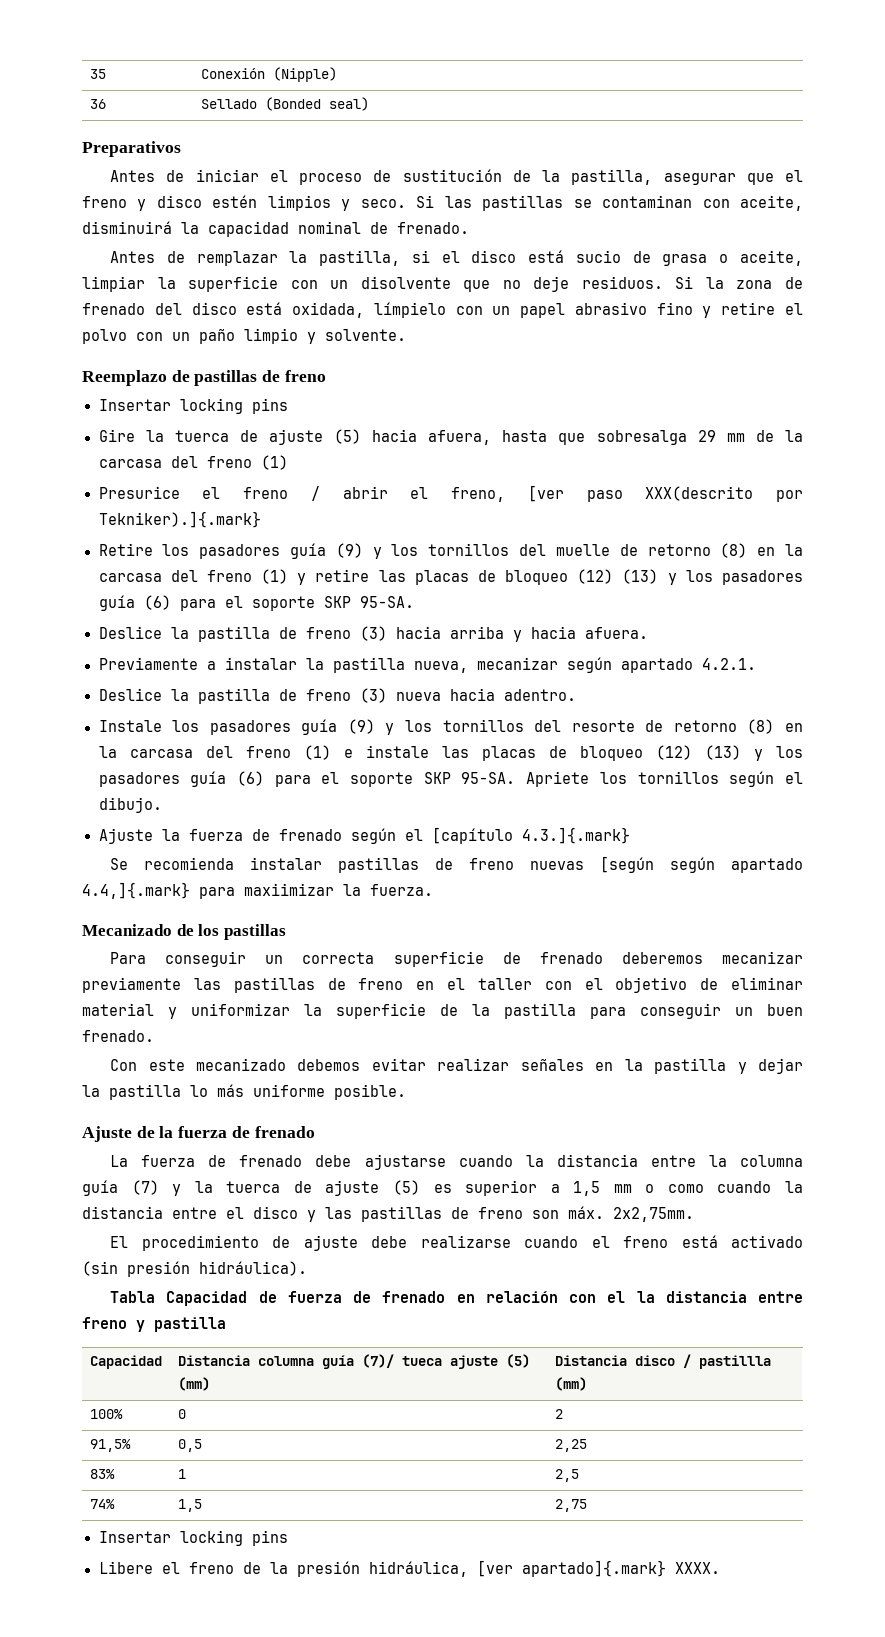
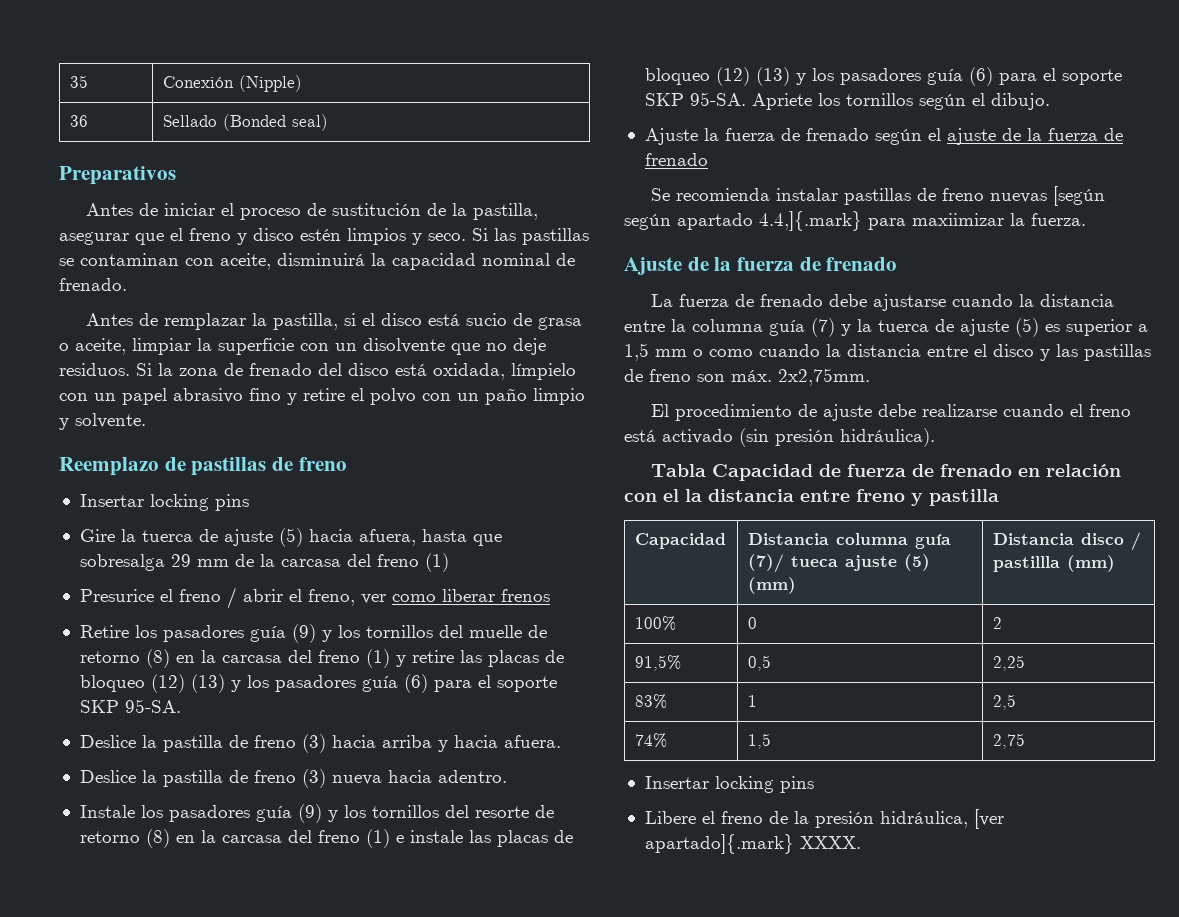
[527,485,803,502] [98,511,261,528] [ver paso XXX(descrito por Tekniker).]{.mark} -> [360,589,550,604] ver como liberar frenos
[98,657,756,673] // Previamente a instalar la pastilla nueva, mecanizar según apartado 4.2.1. -> (561, 741) none
[431,827,630,844] [capítulo 4.3.]{.mark} -> [946,128,1123,145] [644,153,708,166] ajuste de la fuerza de frenado
[82,924,286,940] [110,951,803,967] [82,977,803,993] [82,1003,803,1019] [82,1030,154,1042] [110,1058,804,1074] [82,1084,406,1100] // Mecanizado de los pastillas // Para conseguir un correcta superficie de frenado deberemos mecanizar previamente las pastillas de freno en el taller con el objetivo de eliminar material y uniformizar la superficie de la pastilla para conseguir un buen frenado. // Con este mecanizado debemos evitar realizar señales en la pastilla y dejar la pastilla lo más uniforme posible. -> (1086, 219) none

